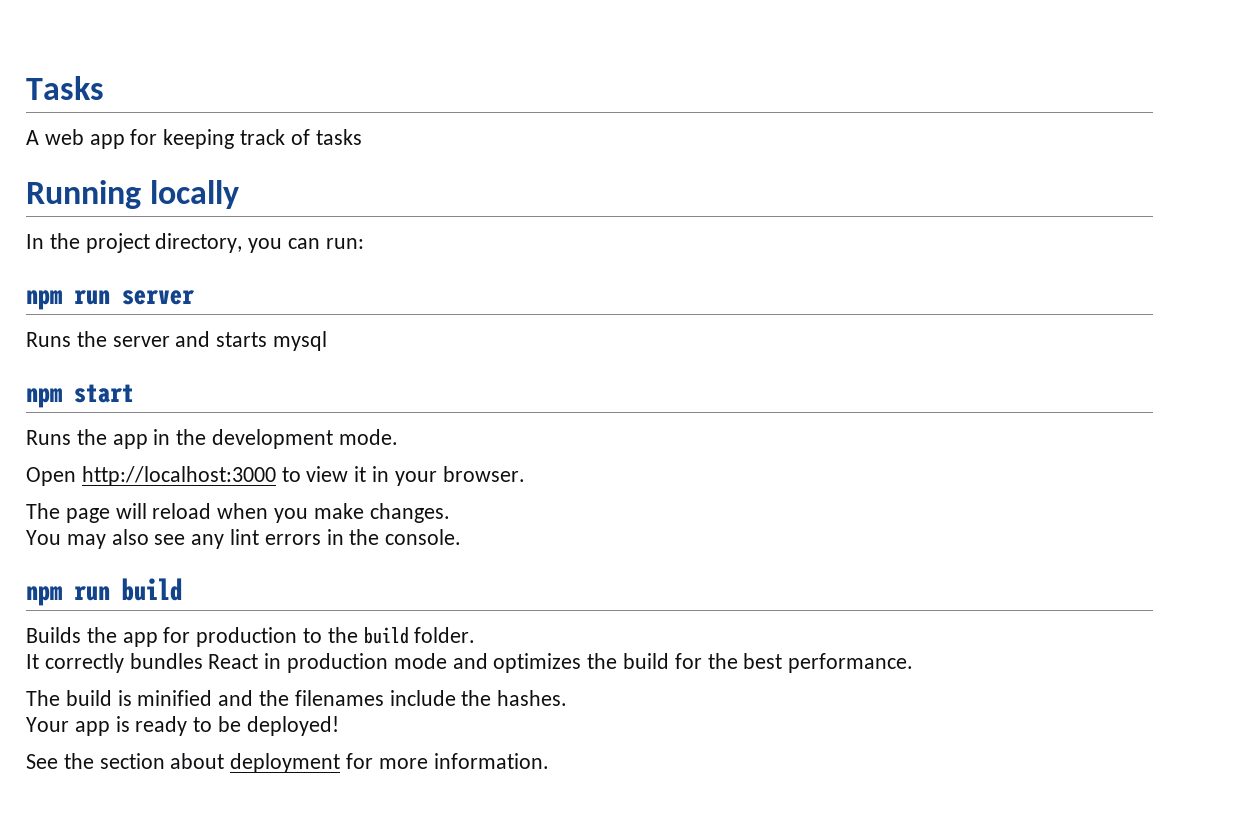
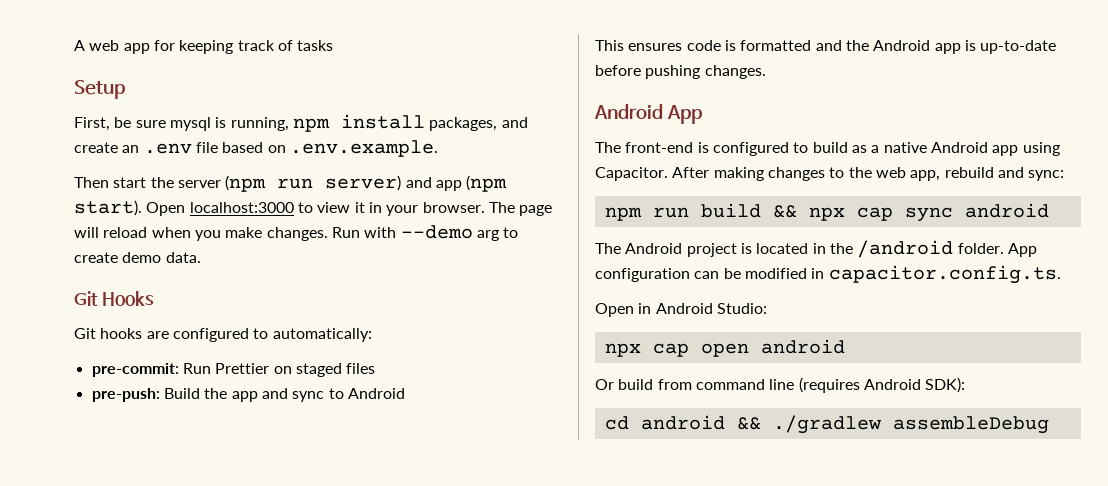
[26,76,104,100] Tasks // -> (74, 45) none
[26,180,240,209] [26,233,364,253] [26,290,194,310] [26,331,328,351] [26,384,134,408] [26,429,398,449] [26,466,276,486] Running locally // In the project directory, you can run: // npm run server // Runs the server and starts mysql // npm start // Runs the app in the development mode. // Open http://localhost:3000 -> [74,80,125,99] [74,114,528,132] [74,140,438,157] [74,175,508,192] [74,200,294,216] Setup // First, be sure mysql is running, npm install packages, and create an .env file based on .env.example. // Then start the server (npm run server) and app (npm start). Open localhost:3000
(525, 474) // -> (485, 207) none
[26,529,462,549] [26,578,182,606] [26,627,476,647] [26,653,914,673] [26,690,568,706] [26,716,339,736] [26,753,549,773] // You may also see any lint errors in the console. // npm run build // Builds the app for production to the build folder. // It correctly bundles React in production mode and optimizes the build for the best performance. // The build is minified and the filenames include the hashes. // Your app is ready to be deployed! // See the section about deployment for more information. -> [331,225,519,241] [74,252,201,263] [74,291,154,306] [74,328,372,342] [91,363,376,377] [91,388,405,402] [595,40,1057,54] [595,65,766,79] [594,104,702,124] [595,142,1060,156] [595,167,1065,181] [604,203,1049,222] [595,240,1037,258] [595,265,1061,284] [595,303,767,317] [604,339,845,357] [595,377,966,393] [604,415,1049,434] Run with --demo arg to create demo data. // Git Hooks // Git hooks are configured to automatically: // pre-commit: Run Prettier on staged files // pre-push: Build the app and sync to Android // This ensures code is formatted and the Android app is up-to-date before pushing changes. // Android App // The front-end is configured to build as a native Android app using Capacitor. After making changes to the web app, rebuild and sync: // npm run build && npx cap sync android // The Android project is located in the /android folder. App configuration can be modified in capacitor.config.ts. // Open in Android Studio: // npx cap open android // Or build from command line (requires Android SDK): // cd android && ./gradlew assembleDebug

